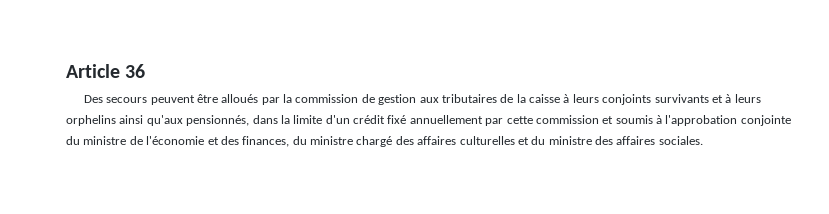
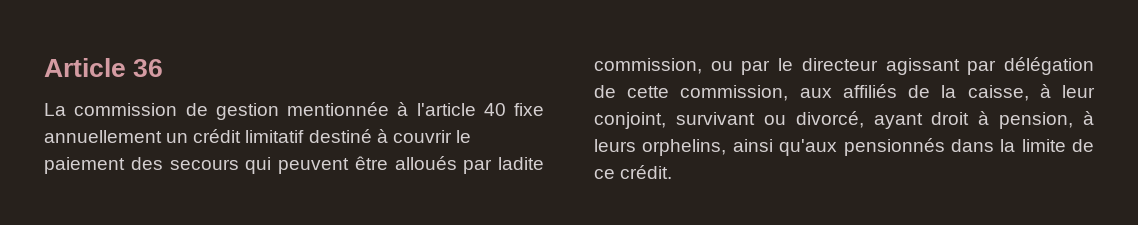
[83,94,761,105] [66,115,116,126] Des secours peuvent être alloués par la commission de gestion aux tributaires de la caisse à leurs conjoints survivants et à leurs orphelins -> [44,102,544,120] [44,129,471,143] [44,156,544,174] [594,57,1094,75] [594,84,1095,101] [594,111,1094,129] [594,139,727,156] La commission de gestion mentionnée à l'article 40 fixe annuellement un crédit limitatif destiné à couvrir le paiement des secours qui peuvent être alloués par ladite commission, ou par le directeur agissant par délégation de cette commission, aux affiliés de la caisse, à leur conjoint, survivant ou divorcé, ayant droit à pension, à leurs orphelins,
[186,115,250,126] pensionnés, -> [843,138,945,156] pensionnés
[325,115,791,126] [66,136,703,147] d'un crédit fixé annuellement par cette commission et soumis à l'approbation conjointe du ministre de l'économie et des finances, du ministre chargé des affaires culturelles et du ministre des affaires sociales. -> [1072,139,1094,152] [594,165,673,179] de ce crédit.

